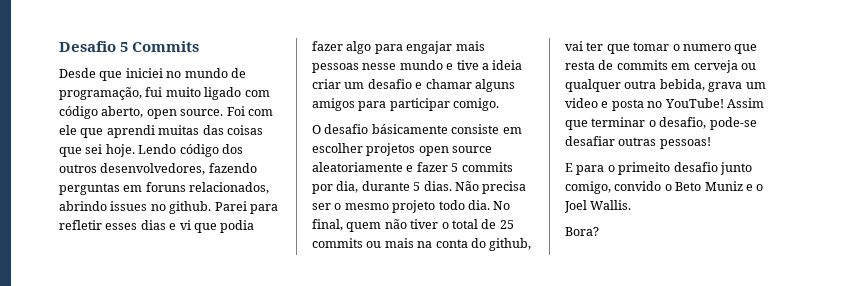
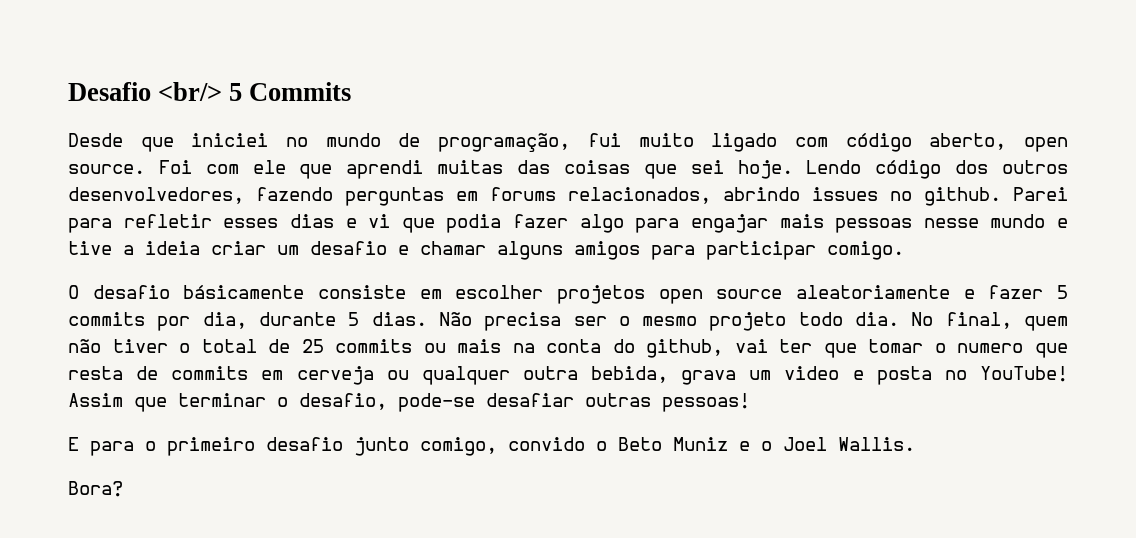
(116, 46) none -> [158,82,223,101] <br/>
[145,182,186,192] foruns -> [490,187,556,201] forums
[618,162,671,175] primeito -> [167,437,255,456] primeiro

